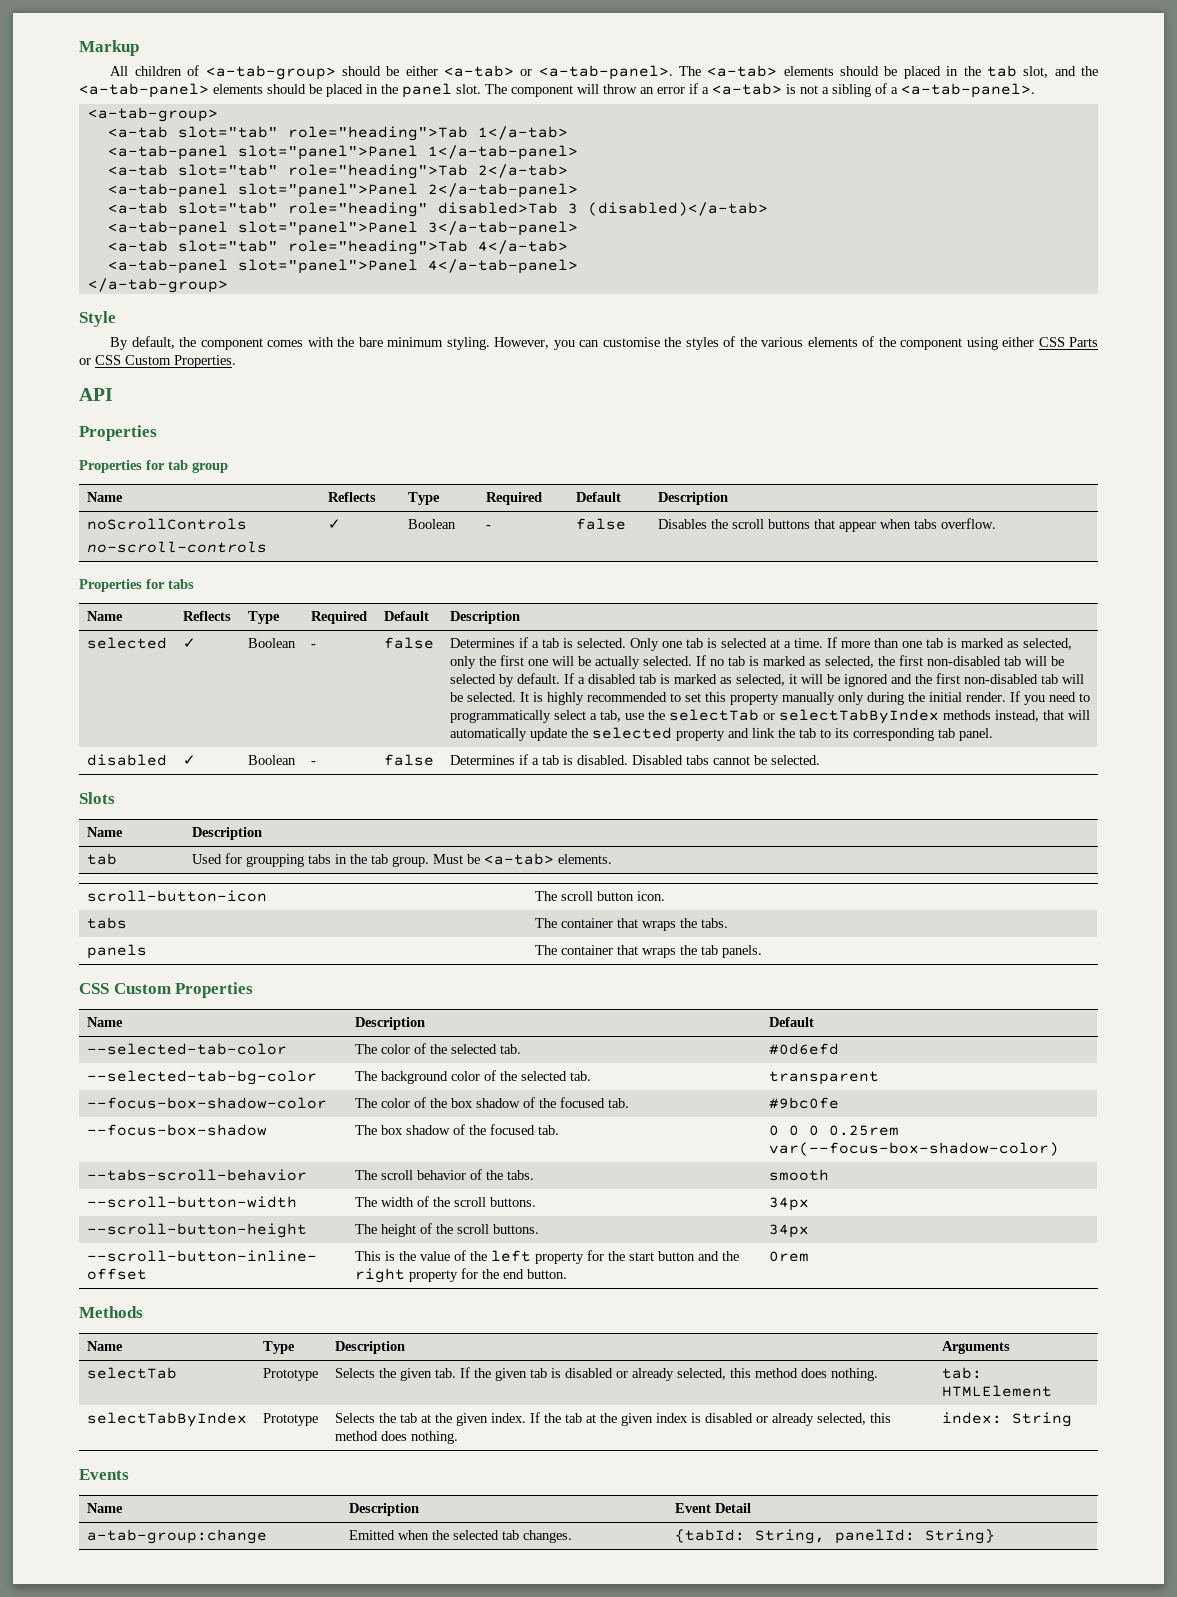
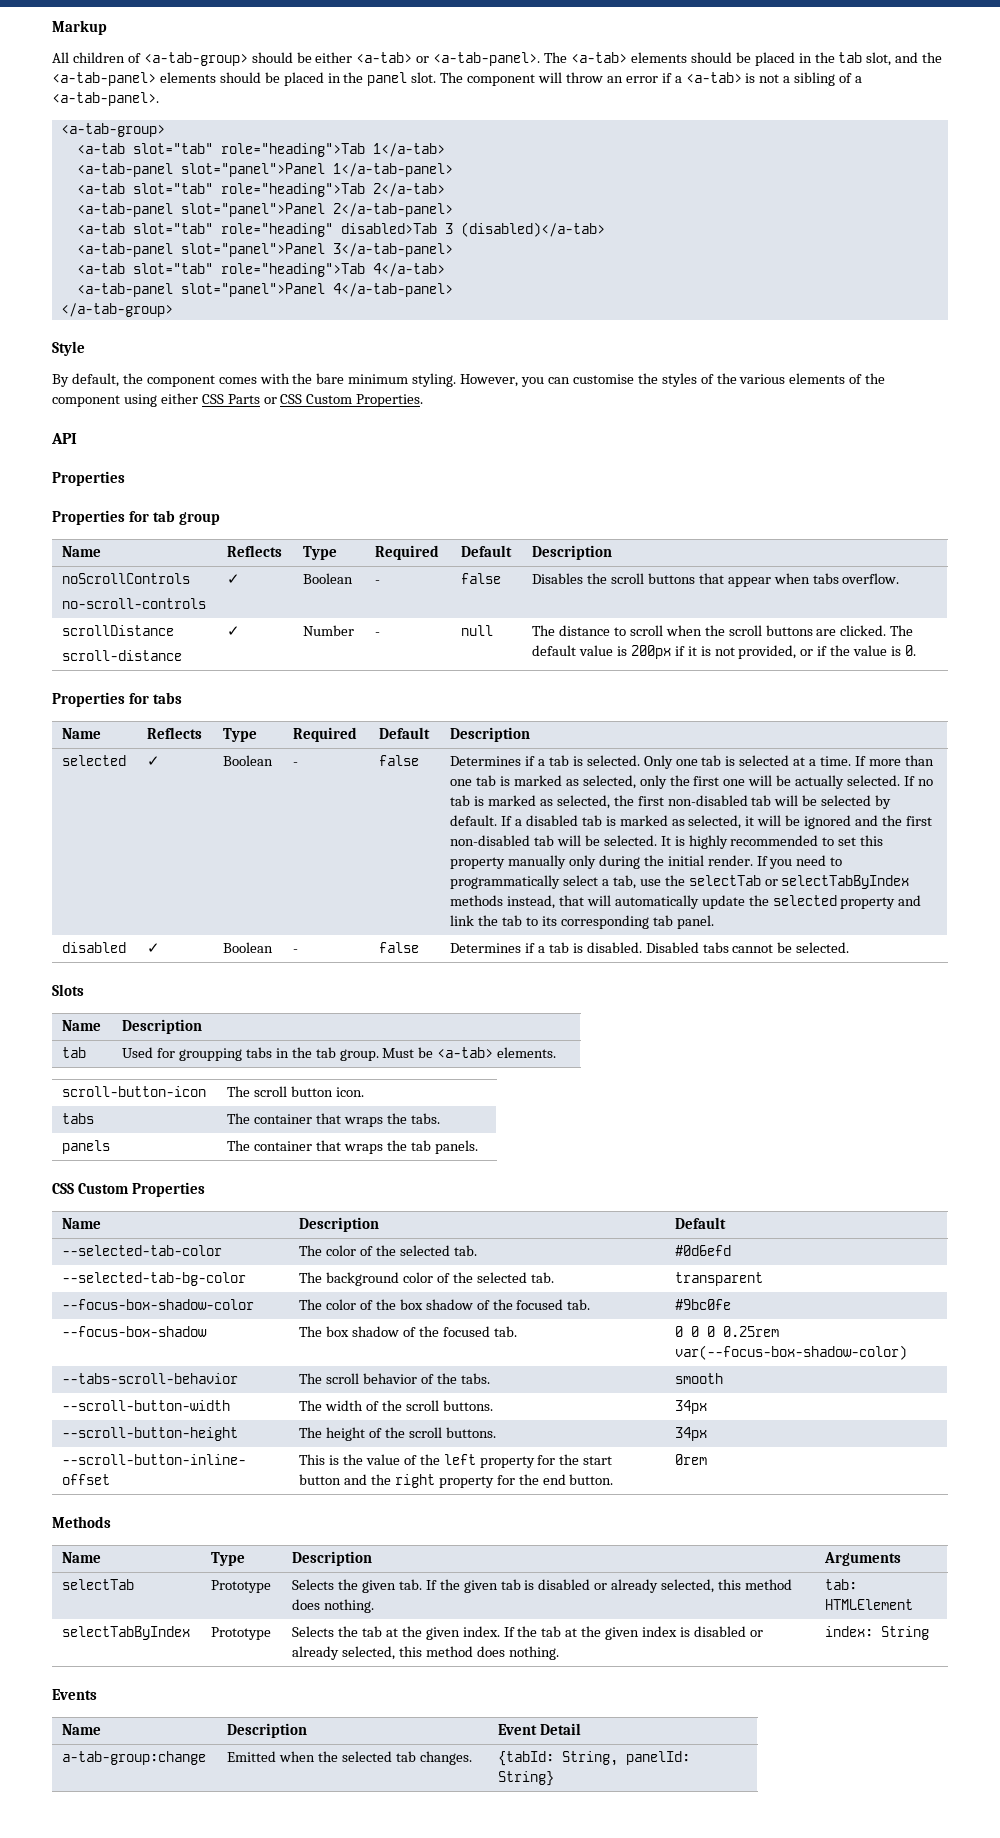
(996, 523) none -> [62,625,175,636] [62,650,183,661] [227,626,241,636] [303,625,355,636] [375,632,381,636] [461,625,494,636] [532,625,914,636] [532,645,916,659] // scrollDistance // scroll-distance | ✓ | Number | - | null | The distance to scroll when the scroll buttons are clicked. The default value is 200px if it is not provided, or if the value is 0.

